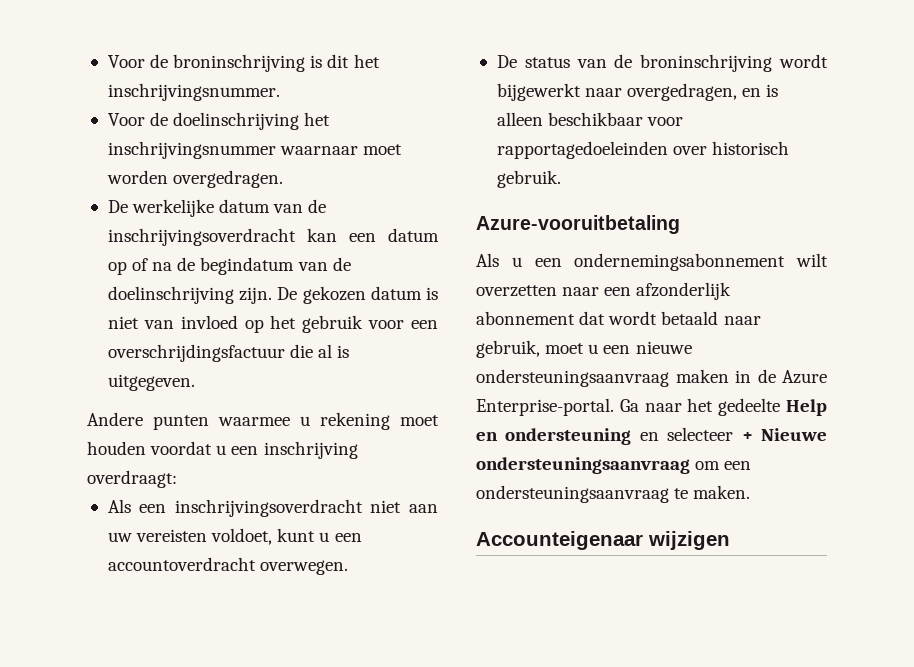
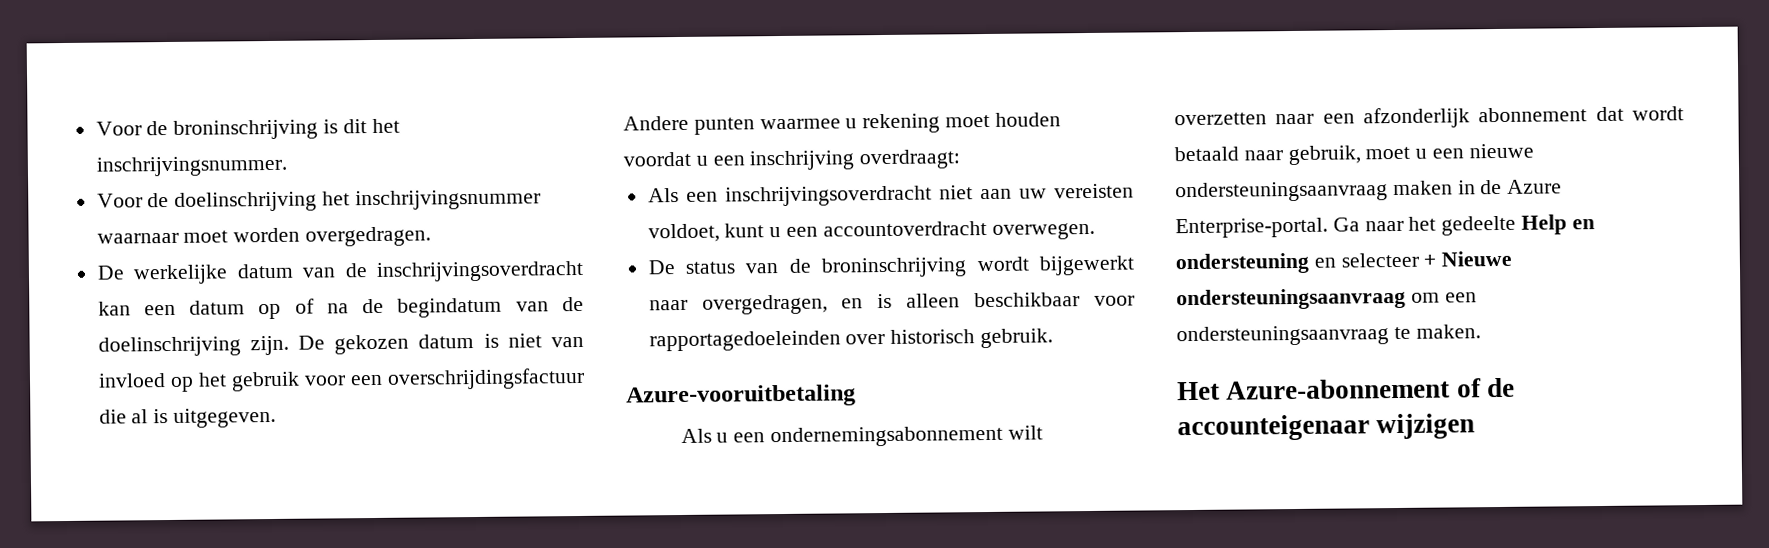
[476,531,643,550] Accounteigenaar -> [1177,377,1515,401] [1177,414,1370,442] Het Azure-abonnement of de accounteigenaar

